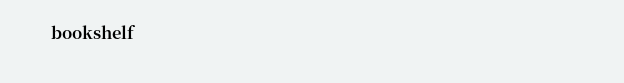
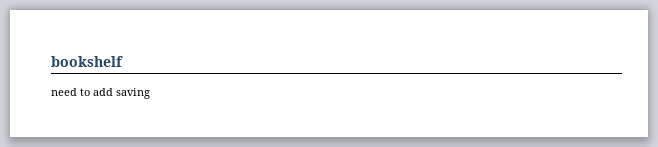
(136, 32) none -> [51,88,150,99] // need to add saving

